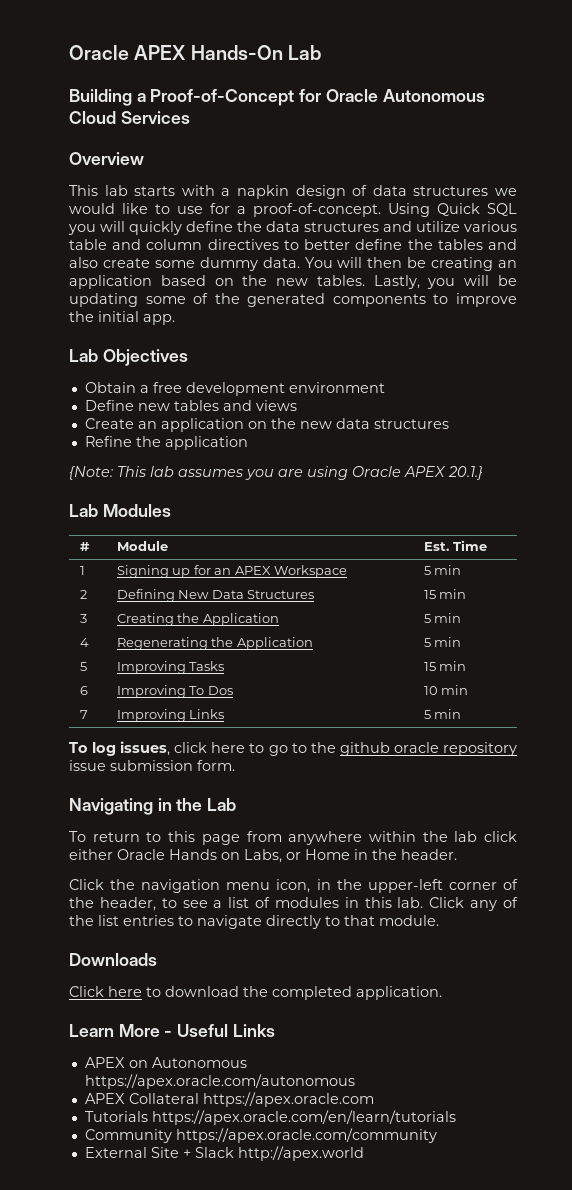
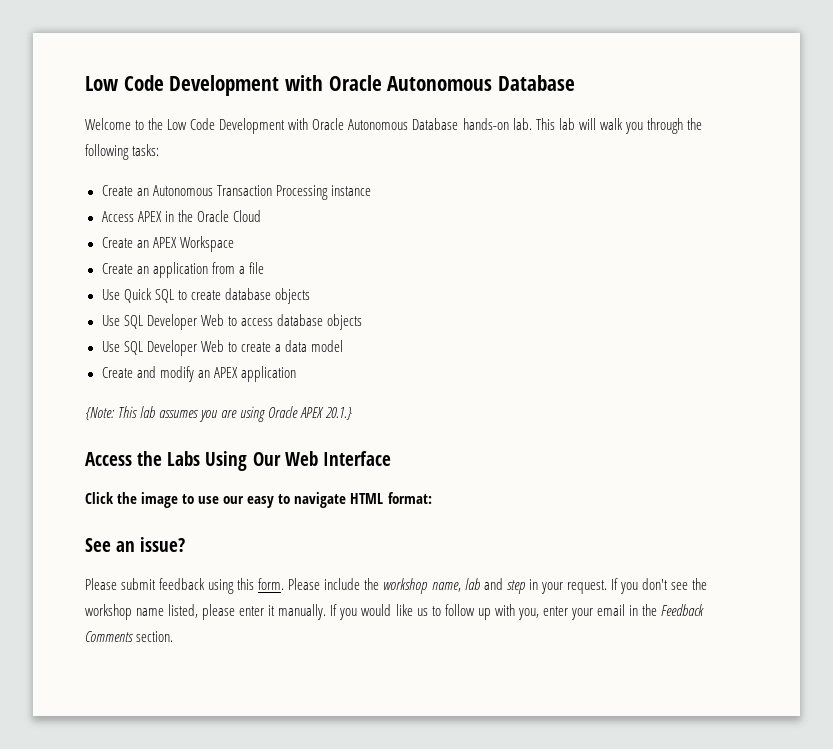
[69,45,321,60] [69,89,485,106] [69,111,190,124] [69,152,144,165] [69,185,518,199] [69,203,517,217] [68,221,517,235] [69,239,517,250] [69,257,517,271] [69,275,517,289] [69,293,517,307] [69,311,175,325] [69,349,188,366] [84,382,385,396] [84,400,297,411] [84,418,449,432] [84,436,161,447] Oracle APEX Hands-On Lab // Building a Proof-of-Concept for Oracle Autonomous Cloud Services // Overview // This lab starts with a napkin design of data structures we would like to use for a proof-of-concept. Using Quick SQL you will quickly define the data structures and utilize various table and column directives to better define the tables and also create some dummy data. You will then be creating an application based on the new tables. Lastly, you will be updating some of the generated components to improve the initial app. // Lab Objectives // Obtain a free development environment // Define new tables and views // Create an application on the new data structures // Refine the -> [85,75,576,96] [85,118,702,134] [85,144,160,160] [101,185,371,200] [101,210,261,222] [101,236,234,252] [101,262,264,278] [101,288,310,304] [101,314,362,330] [101,340,343,356] [101,366,238,382] Low Code Development with Oracle Autonomous Database // Welcome to the Low Code Development with Oracle Autonomous Database hands-on lab. This lab will walk you through the following tasks: // Create an Autonomous Transaction Processing instance // Access APEX in the Oracle Cloud // Create an APEX Workspace // Create an application from a file // Use Quick SQL to create database objects // Use SQL Developer Web to access database objects // Use SQL Developer Web to create a data model // Create and modify an APEX
[69,504,171,517] [79,542,90,551] [116,541,168,551] [423,540,487,551] [79,566,85,575] [116,565,348,578] [423,565,462,575] [79,590,87,599] [116,589,315,602] [423,589,467,599] [79,614,87,623] [116,613,279,626] [423,613,462,623] [79,638,89,647] [116,637,313,650] [423,637,462,647] [79,662,87,671] [116,661,225,674] [423,661,467,671] [79,686,88,695] [116,685,233,698] [423,685,469,695] [79,710,88,719] [116,709,225,722] [423,709,462,719] [69,741,517,756] [69,760,235,771] [69,798,237,815] [69,831,517,845] [69,849,457,863] [69,879,518,893] [69,897,519,911] [69,915,439,929] [69,953,157,966] [69,986,442,1000] [69,1024,275,1037] [84,1057,247,1068] [84,1074,355,1089] [84,1092,374,1107] [84,1110,456,1125] [84,1128,437,1143] [84,1146,364,1161] Lab Modules // # | Module | Est. Time // 1 | Signing up for an APEX Workspace | 5 min // 2 | Defining New Data Structures | 15 min // 3 | Creating the Application | 5 min // 4 | Regenerating the Application | 5 min // 5 | Improving Tasks | 15 min // 6 | Improving To Dos | 10 min // 7 | Improving Links | 5 min // To log issues, click here to go to the github oracle repository issue submission form. // Navigating in the Lab // To return to this page from anywhere within the lab click either Oracle Hands on Labs, or Home in the header. // Click the navigation menu icon, in the upper-left corner of the header, to see a list of modules in this lab. Click any of the list entries to navigate directly to that module. // Downloads // Click here to download the completed application. // Learn More - Useful Links // APEX on Autonomous https://apex.oracle.com/autonomous // APEX Collateral https://apex.oracle.com // Tutorials https://apex.oracle.com/en/learn/tutorials // Community https://apex.oracle.com/community // External Site + Slack http://apex.world -> [85,451,391,471] [85,492,432,508] [85,537,186,552] [85,578,708,594] [85,604,705,620] [85,631,174,642] Access the Labs Using Our Web Interface // Click the image to use our easy to navigate HTML format: // See an issue? // Please submit feedback using this form. Please include the workshop name, lab and step in your request. If you don't see the workshop name listed, please enter it manually. If you would like us to follow up with you, enter your email in the Feedback Comments section.

